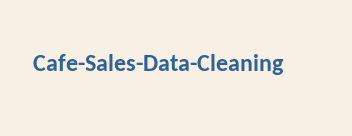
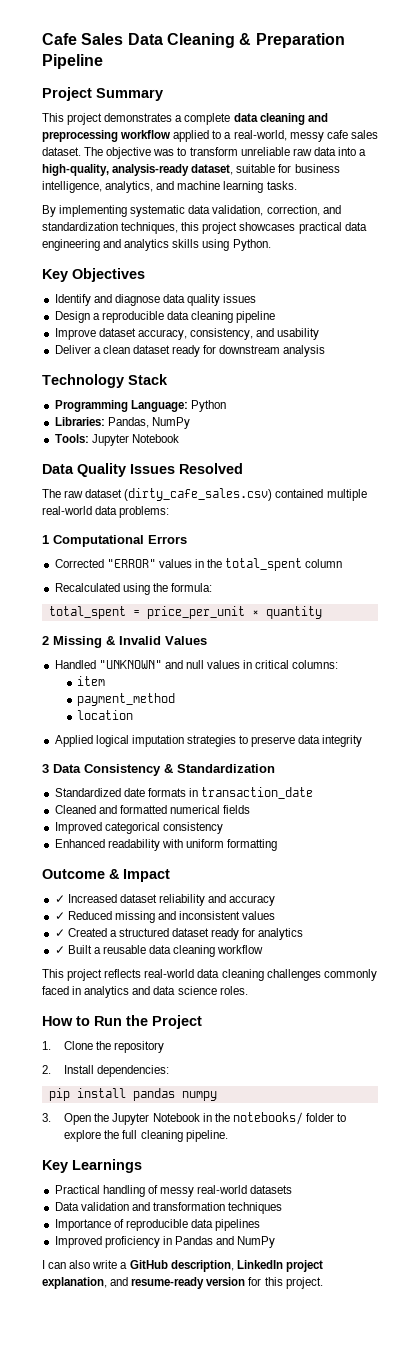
[33,54,284,75] Cafe-Sales-Data-Cleaning -> [42,33,345,48] [42,54,103,69] [42,87,163,101] [42,113,328,125] [42,130,378,142] [42,147,367,159] [42,164,340,176] [42,181,297,193] [42,205,341,217] [42,222,367,234] [42,239,271,251] [42,268,145,282] [54,294,257,306] [54,311,276,323] [54,328,320,340] [54,345,326,357] [42,374,168,388] [54,400,226,412] [54,417,190,429] [54,434,179,446] [42,463,243,477] [42,488,367,501] [42,506,170,518] [42,535,187,547] [54,558,343,571] [54,583,212,595] [48,606,322,619] [42,636,207,648] [54,660,339,669] [76,676,105,686] [76,693,175,706] [76,710,133,720] [54,735,363,747] [42,764,275,776] [54,787,314,799] [54,805,251,814] [54,822,223,834] [54,839,278,851] [42,869,170,882] [54,894,276,906] [54,911,276,923] [54,928,304,940] [54,945,264,957] [42,969,377,981] [42,986,248,998] [42,1015,202,1029] [42,1041,165,1053] [42,1065,170,1077] [48,1088,217,1101] [42,1112,347,1125] [64,1130,228,1142] [42,1159,142,1173] [54,1185,293,1197] [54,1202,283,1214] [54,1219,261,1231] [54,1236,276,1248] [42,1260,323,1272] [42,1277,323,1289] Cafe Sales Data Cleaning & Preparation Pipeline // Project Summary // This project demonstrates a complete data cleaning and preprocessing workflow applied to a real-world, messy cafe sales dataset. The objective was to transform unreliable raw data into a high-quality, analysis-ready dataset, suitable for business intelligence, analytics, and machine learning tasks. // By implementing systematic data validation, correction, and standardization techniques, this project showcases practical data engineering and analytics skills using Python. // Key Objectives // Identify and diagnose data quality issues // Design a reproducible data cleaning pipeline // Improve dataset accuracy, consistency, and usability // Deliver a clean dataset ready for downstream analysis // Technology Stack // Programming Language: Python // Libraries: Pandas, NumPy // Tools: Jupyter Notebook // Data Quality Issues Resolved // The raw dataset (dirty_cafe_sales.csv) contained multiple real-world data problems: // 1 Computational Errors // Corrected "ERROR" values in the total_spent column // Recalculated using the formula: // total_spent = price_per_unit × quantity // 2 Missing & Invalid Values // Handled "UNKNOWN" and null values in critical columns: // item // payment_method // location // Applied logical imputation strategies to preserve data integrity // 3 Data Consistency & Standardization // Standardized date formats in transaction_date // Cleaned and formatted numerical fields // Improved categorical consistency // Enhanced readability with uniform formatting // Outcome & Impact // ✓ Increased dataset reliability and accuracy // ✓ Reduced missing and inconsistent values // ✓ Created a structured dataset ready for analytics // ✓ Built a reusable data cleaning workflow // This project reflects real-world data cleaning challenges commonly faced in analytics and data science roles. // How to Run the Project // 1. Clone the repository // 2. Install dependencies: // pip install pandas numpy // 3. Open the Jupyter Notebook in the notebooks/ folder to explore the full cleaning pipeline. // Key Learnings // Practical handling of messy real-world datasets // Data validation and transformation techniques // Importance of reproducible data pipelines // Improved proficiency in Pandas and NumPy // I can also write a GitHub description, LinkedIn project explanation, and resume-ready version for this project.

